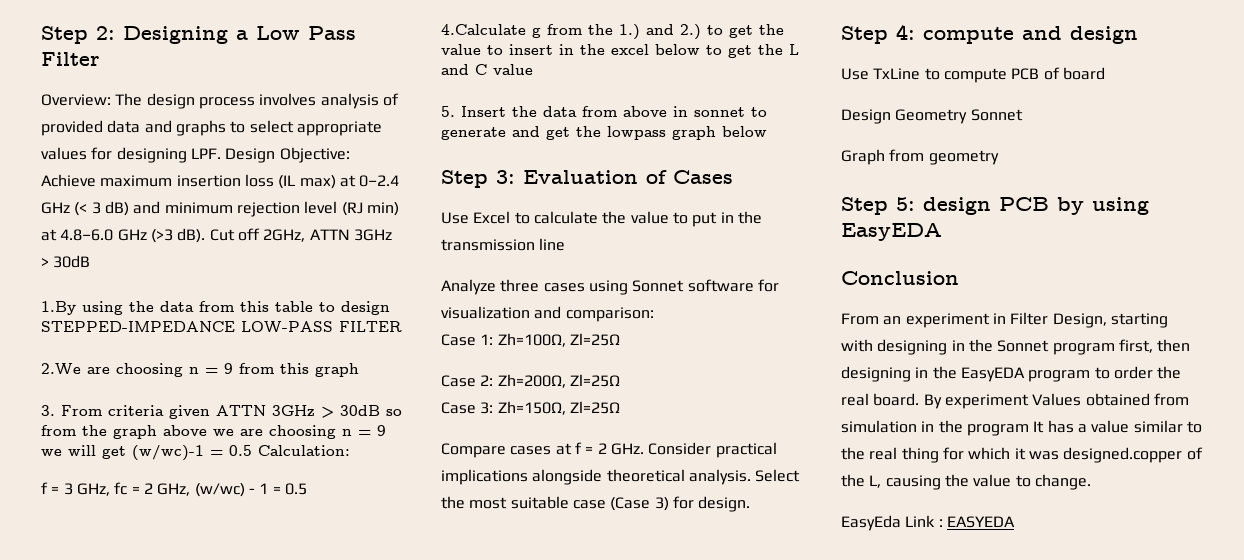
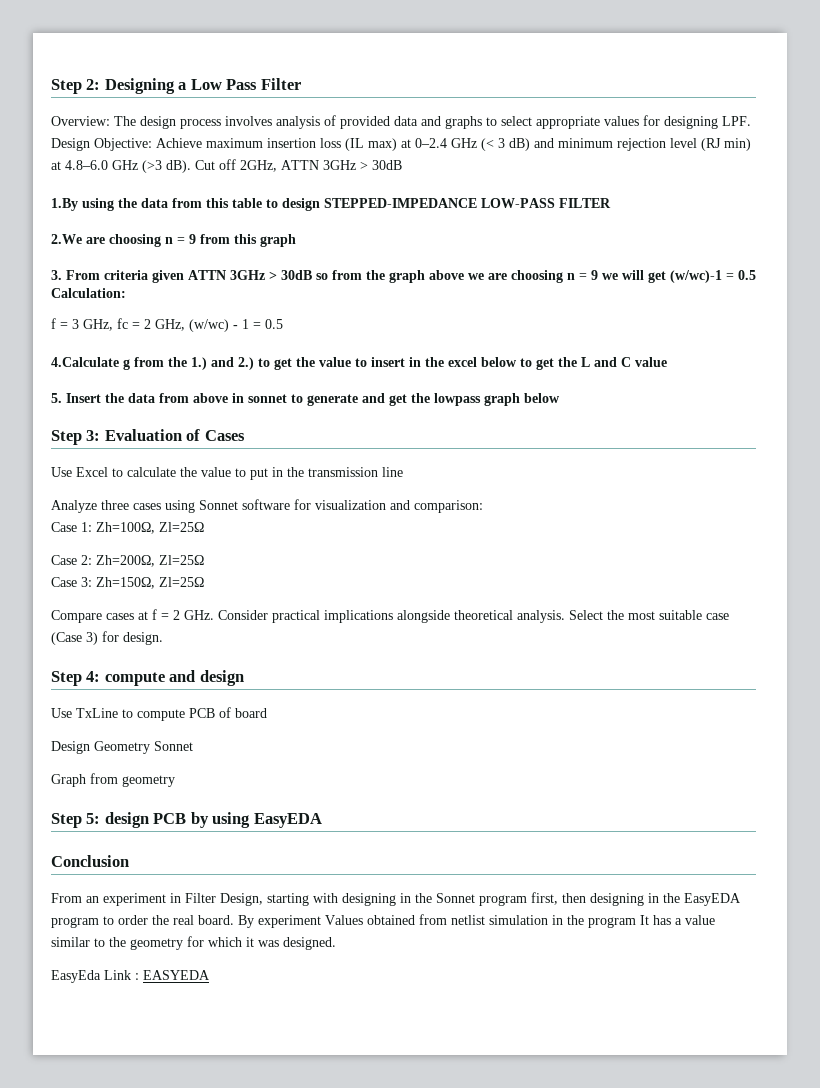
(1189, 399) none -> [451,915,485,925] netlist
[869,447,939,463] real thing -> [130,938,183,950] geometry
[1063,447,1203,463] [841,474,1091,490] designed.copper of the L, causing the value to change. -> [283,937,336,950] designed.

